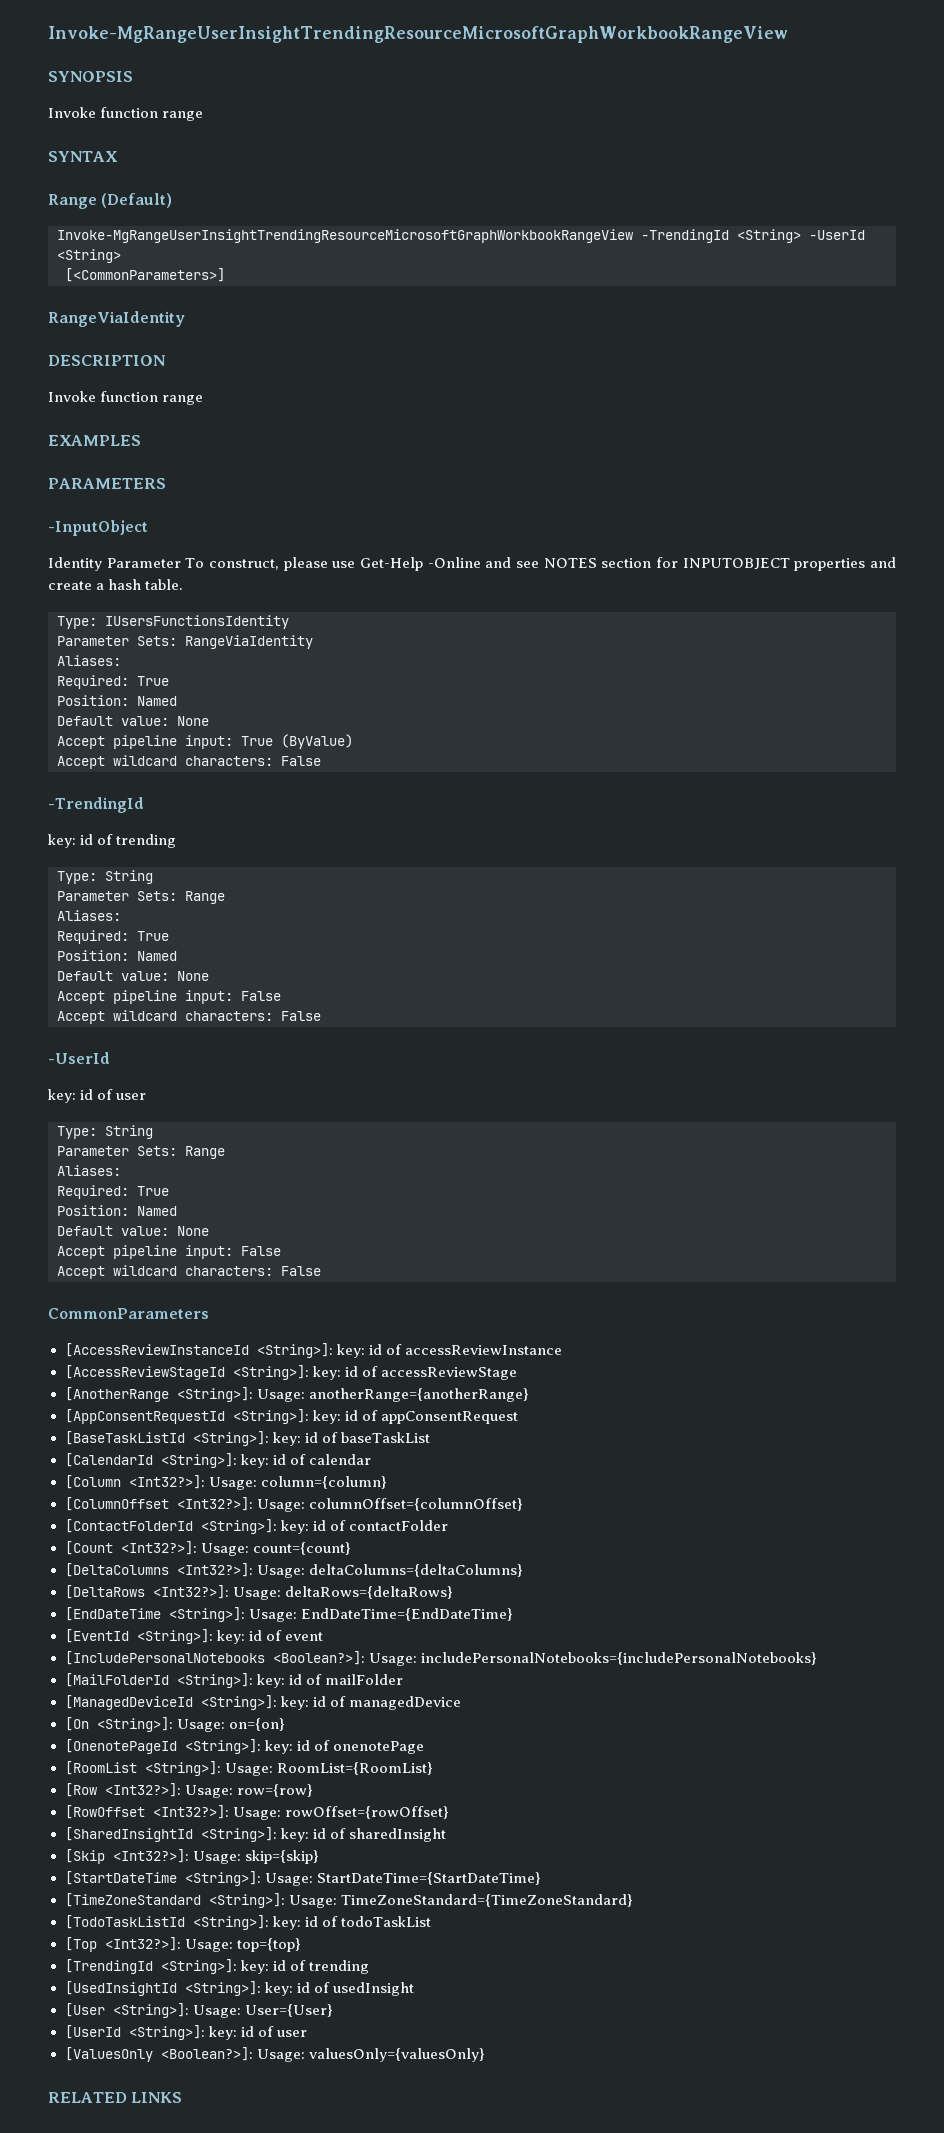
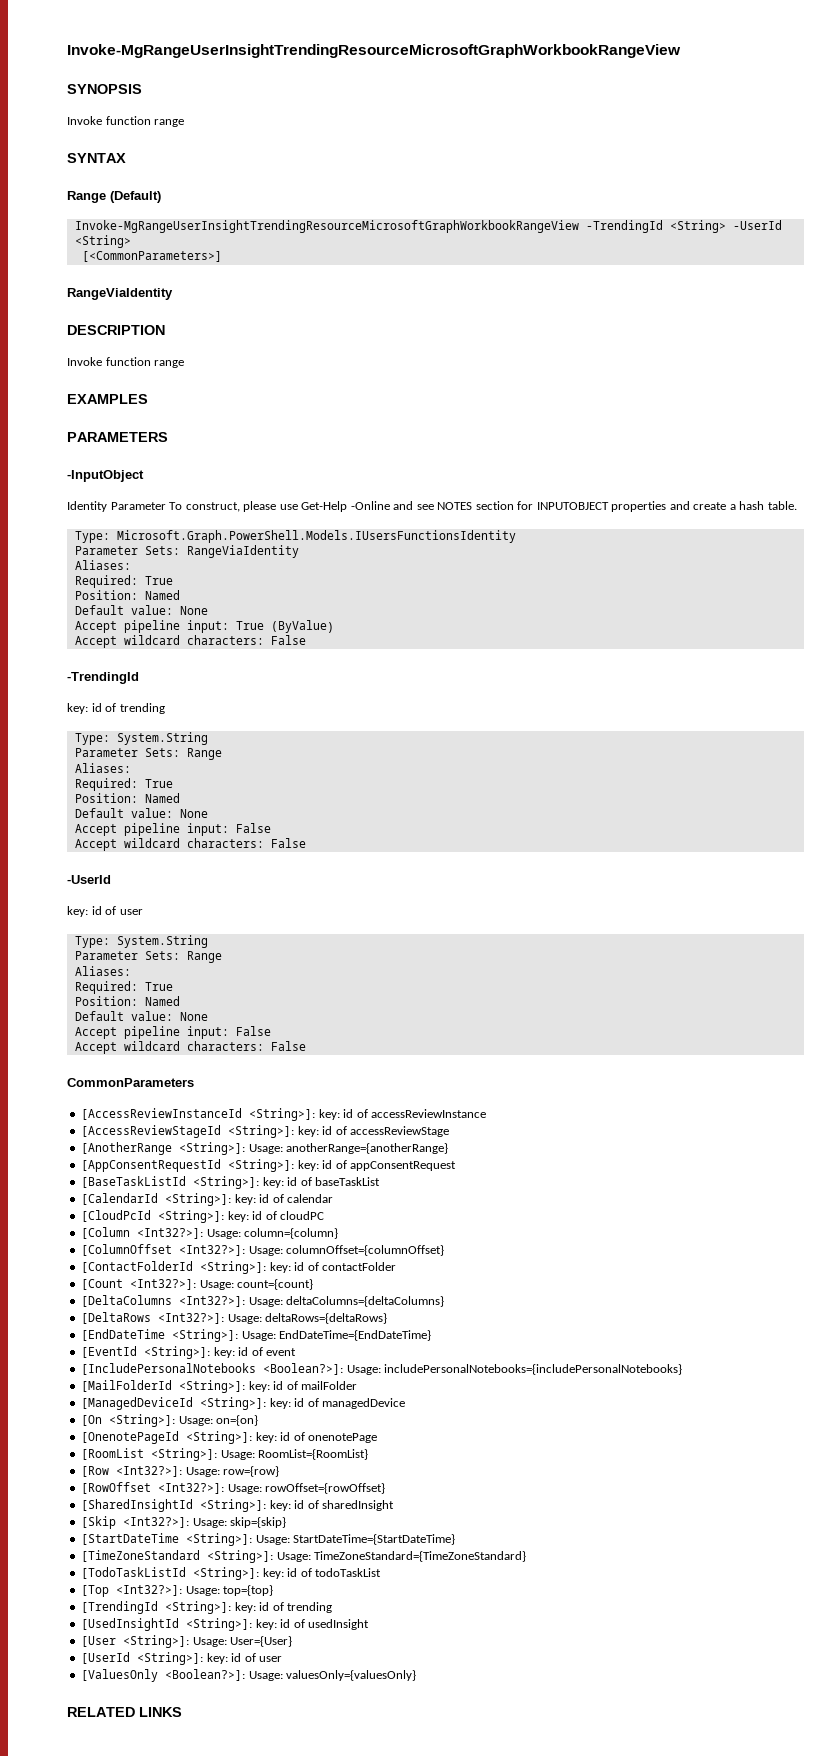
[105,615,289,629] IUsersFunctionsIdentity -> [116,530,516,543] Microsoft.Graph.PowerShell.Models.IUsersFunctionsIdentity
[105,870,153,884] String -> [116,732,208,745] System.String
[105,1125,153,1139] String -> [116,935,208,948] System.String
(371, 1459) none -> [81,1210,325,1223] // [CloudPcId <String>]: key: id of cloudPC

